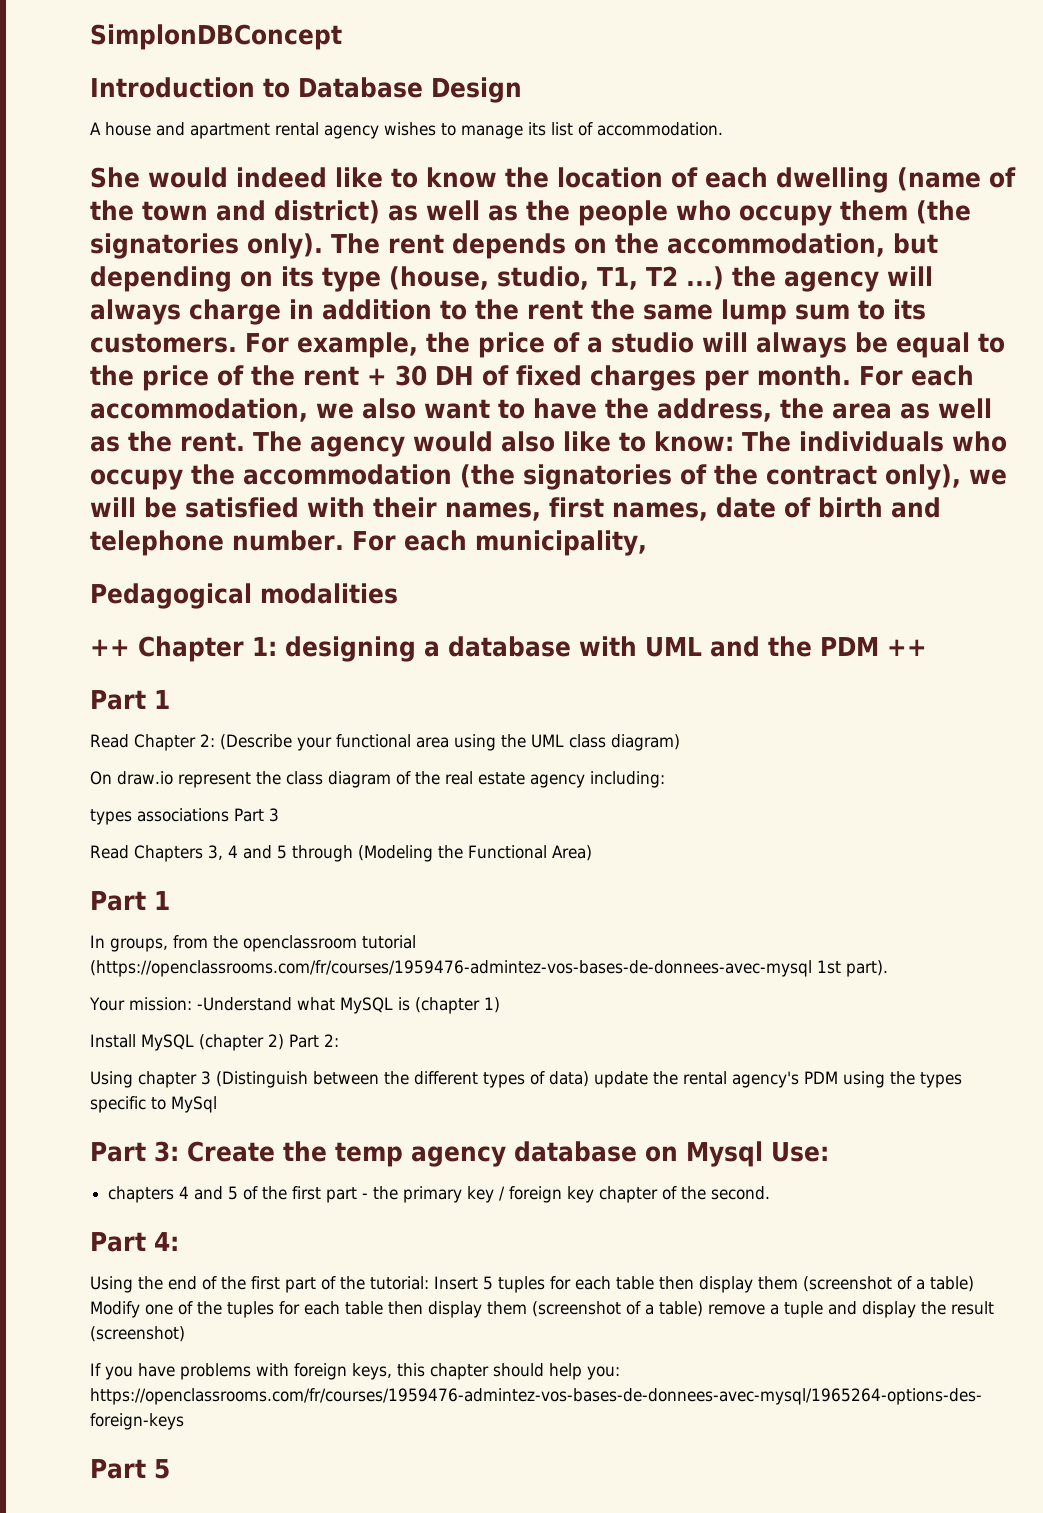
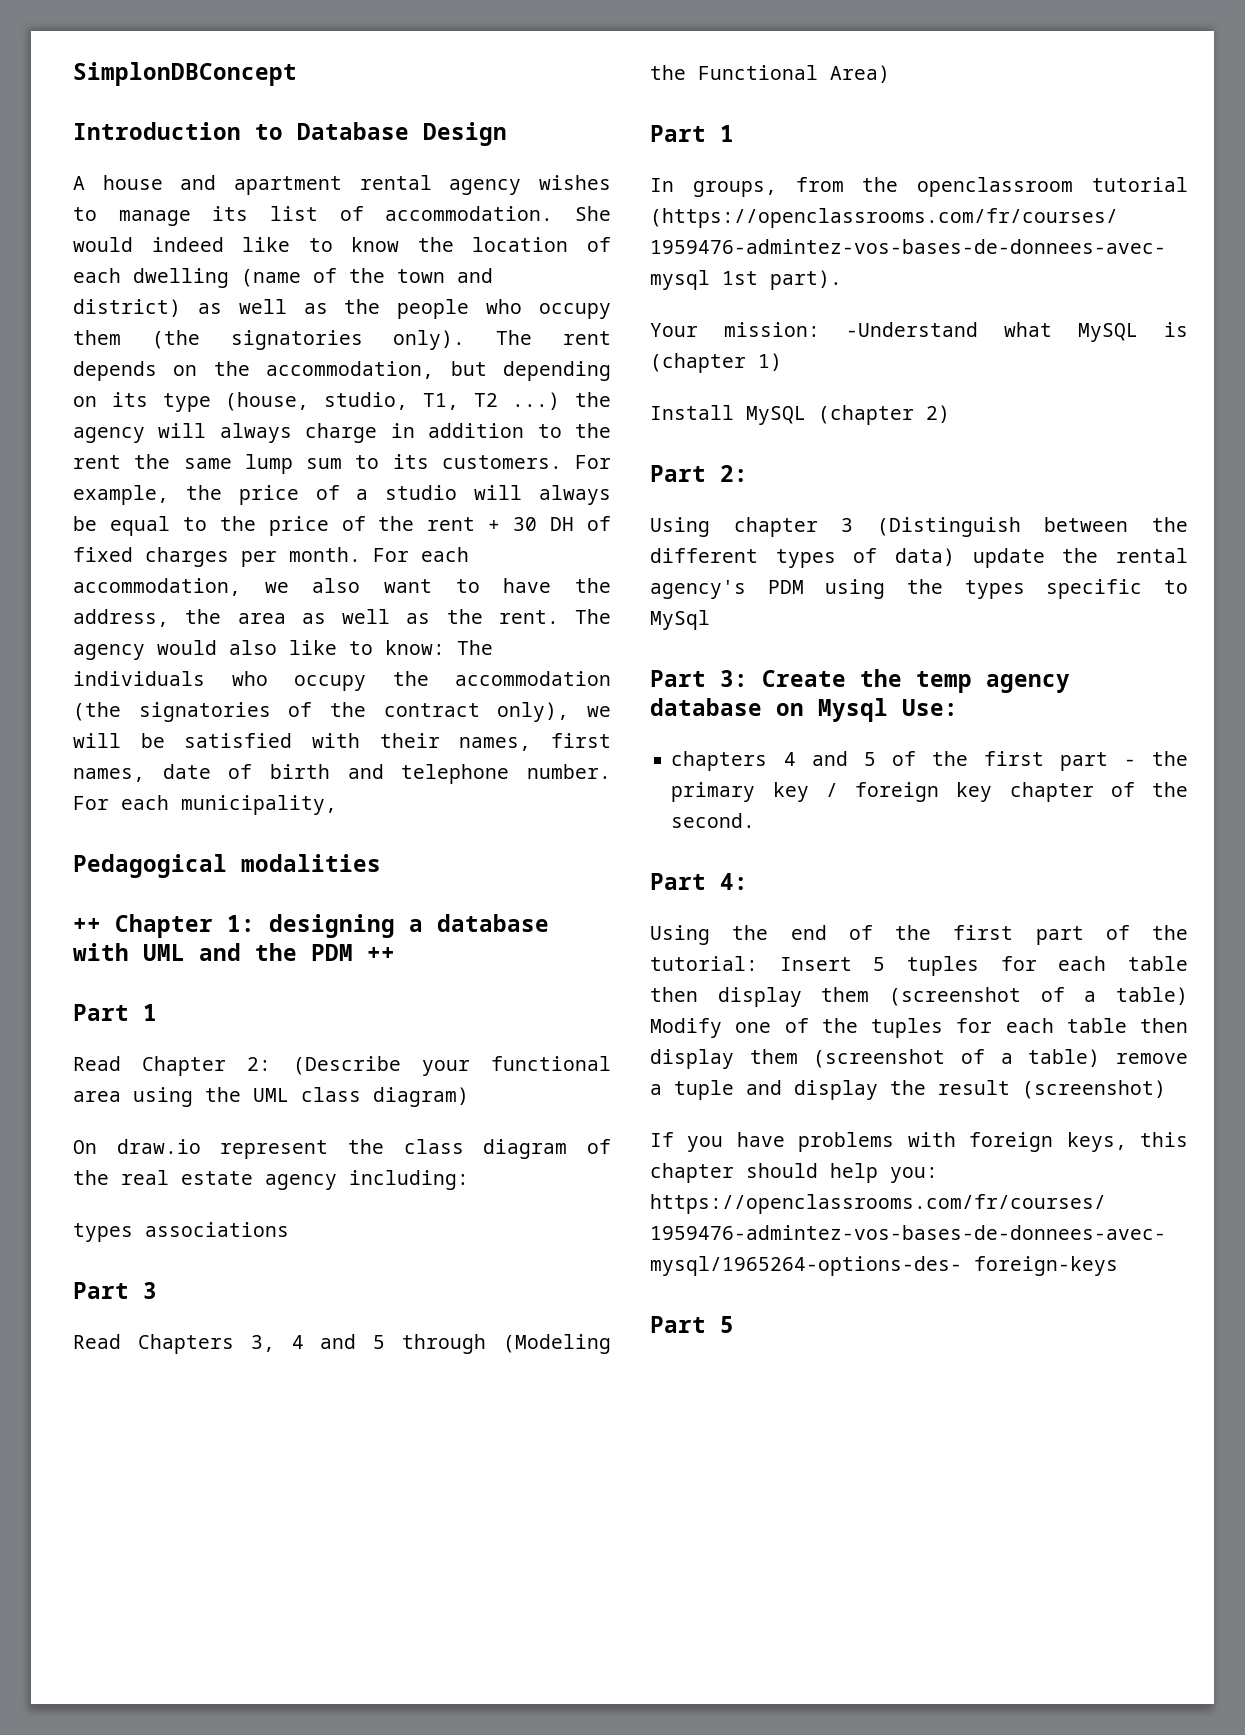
(723, 129) // -> (554, 213) none
(229, 815) none -> (289, 1229) //
(284, 1042) none -> (950, 414) //

